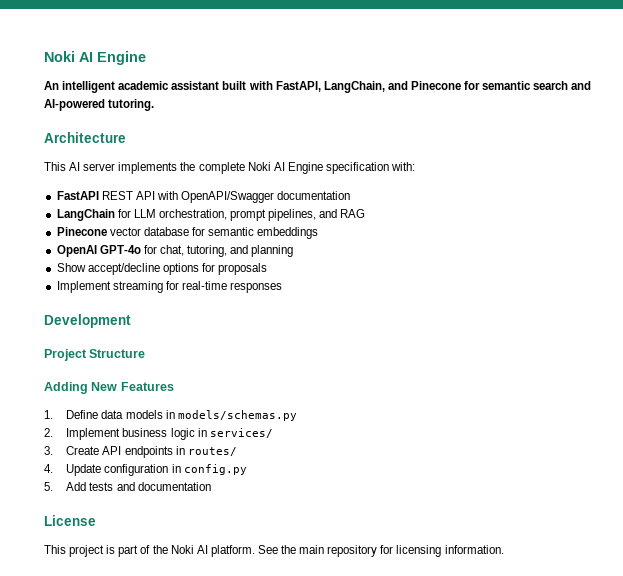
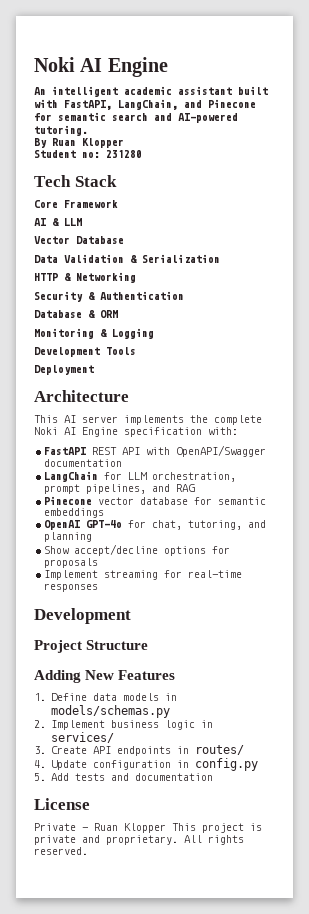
(155, 105) none -> [34,138,124,148] [34,150,142,158] [34,175,117,187] [34,200,118,208] [34,218,82,226] [34,236,124,244] [34,254,220,263] [34,272,136,283] [34,291,184,302] [34,310,118,318] [34,328,154,339] [34,347,136,357] [34,365,94,375] // By Ruan Klopper // Student no: 231280 // Tech Stack // Core Framework // AI & LLM // Vector Database // Data Validation & Serialization // HTTP & Networking // Security & Authentication // Database & ORM // Monitoring & Logging // Development Tools // Deployment
[44,545,504,557] This project is part of the Noki AI platform. See the main repository for licensing information. -> [34,823,262,833] [34,835,244,845] [34,847,88,855] Private - Ruan Klopper This project is private and proprietary. All rights reserved.

